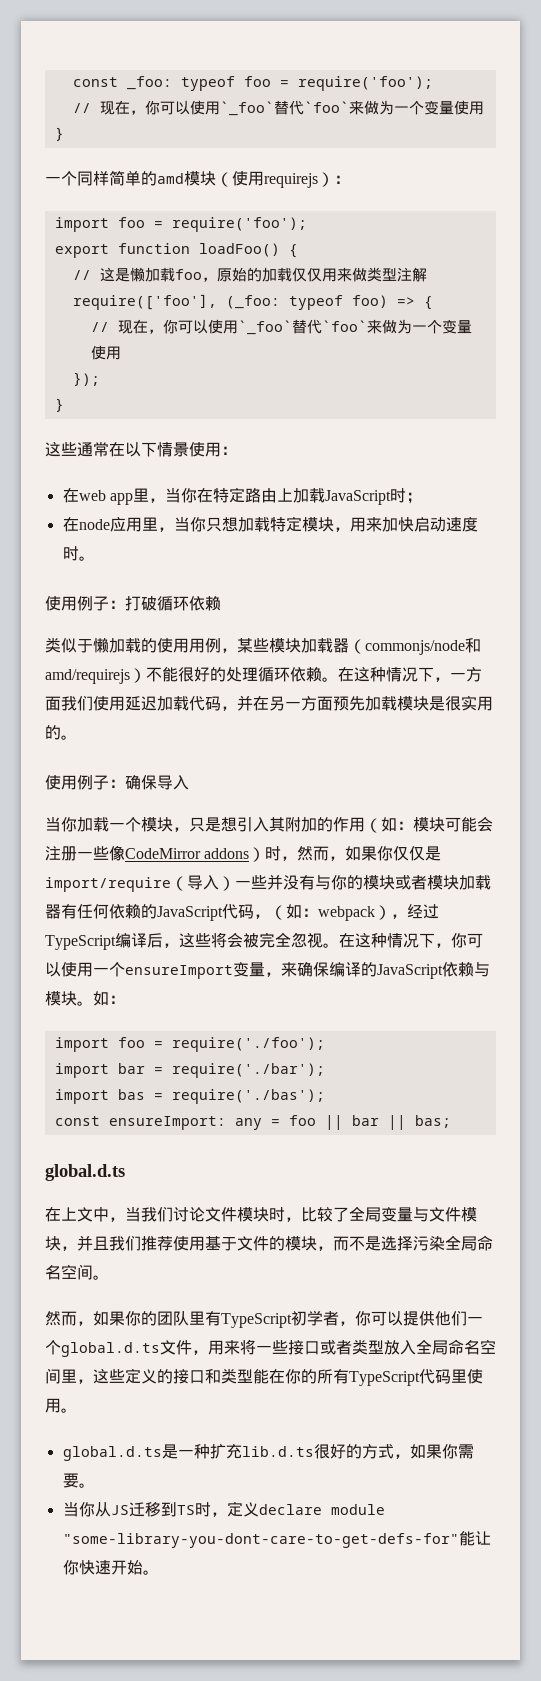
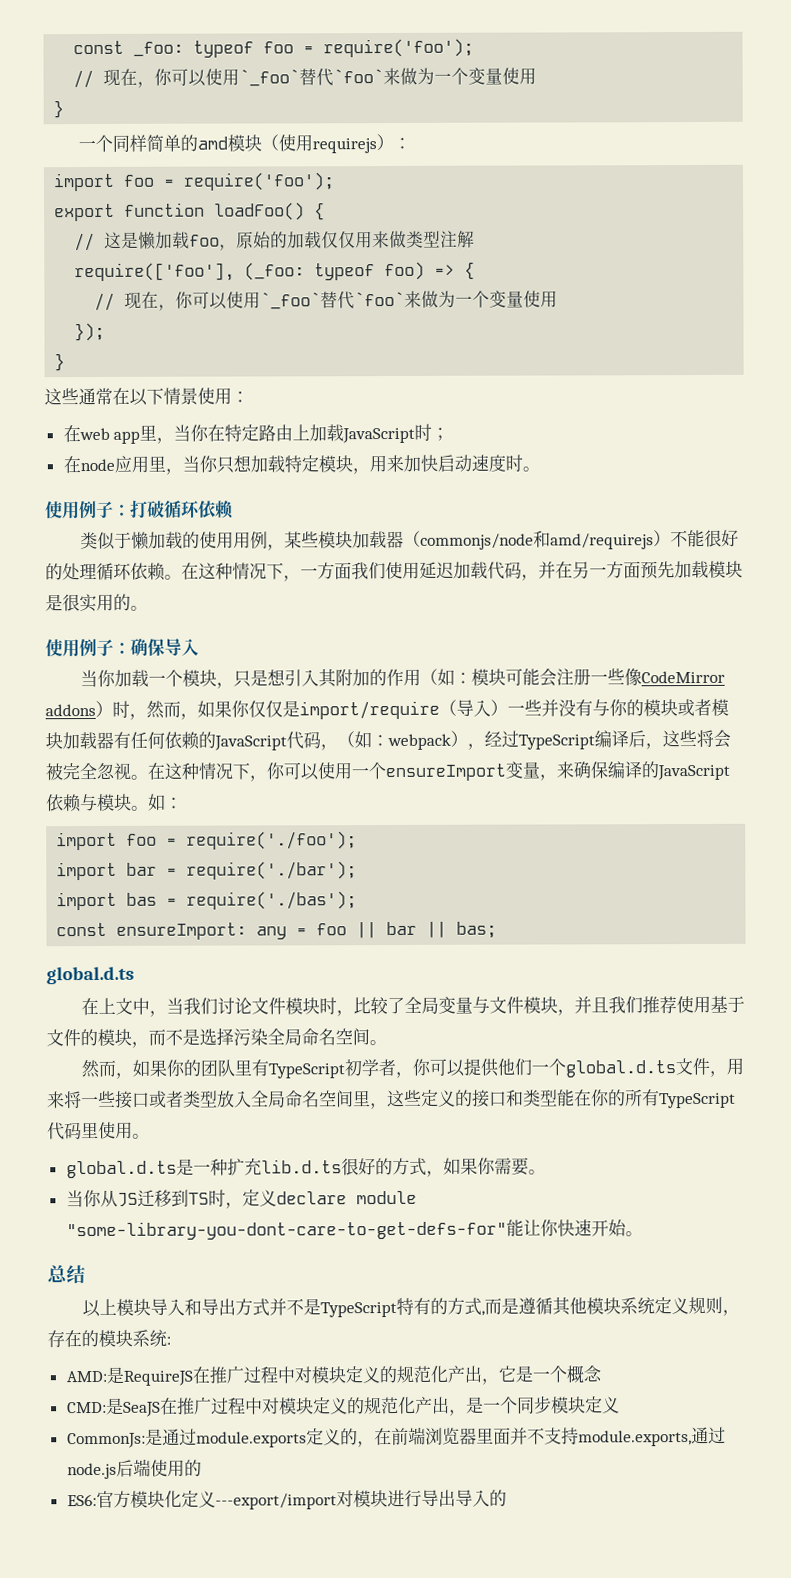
(159, 1572) none -> [47,1265,86,1285] [82,1296,741,1318] [47,1329,171,1348] [65,1365,602,1386] [66,1395,620,1417] [66,1426,726,1449] [66,1458,202,1480] [66,1489,507,1510] // 总结 // 以上模块导入和导出方式并不是TypeScript特有的方式,而是遵循其他模块系统定义规则，存在的模块系统: // AMD:是RequireJS在推广过程中对模块定义的规范化产出，它是一个概念 // CMD:是SeaJS在推广过程中对模块定义的规范化产出，是一个同步模块定义 // CommonJs:是通过module.exports定义的，在前端浏览器里面并不支持module.exports,通过node.js后端使用的 // ES6:官方模块化定义---export/import对模块进行导出导入的

